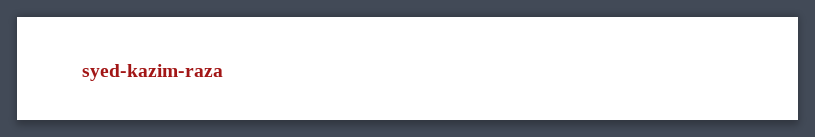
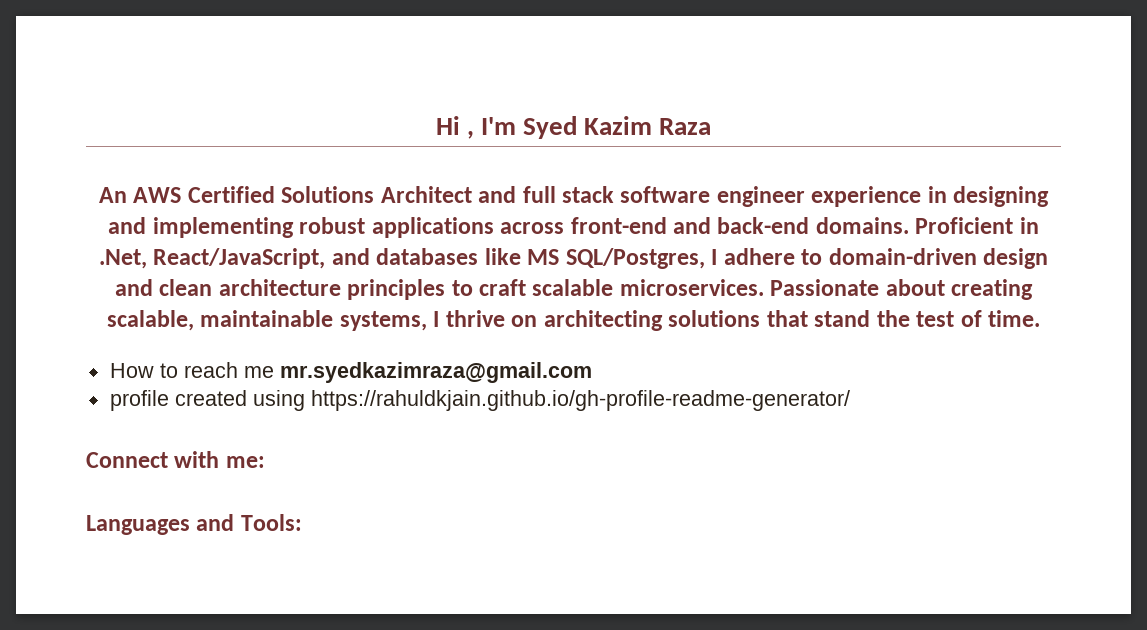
[82,64,223,81] syed-kazim-raza -> [435,116,712,139] [98,186,1050,207] [108,217,1039,238] [98,248,1049,269] [114,279,1034,300] [106,310,1041,331] [109,362,592,383] [109,390,850,411] [86,451,265,468] [86,514,302,535] Hi , I'm Syed Kazim Raza // An AWS Certified Solutions Architect and full stack software engineer experience in designing and implementing robust applications across front-end and back-end domains. Proficient in .Net, React/JavaScript, and databases like MS SQL/Postgres, I adhere to domain-driven design and clean architecture principles to craft scalable microservices. Passionate about creating scalable, maintainable systems, I thrive on architecting solutions that stand the test of time. // How to reach me mr.syedkazimraza@gmail.com // profile created using https://rahuldkjain.github.io/gh-profile-readme-generator/ // Connect with me: // Languages and Tools:

